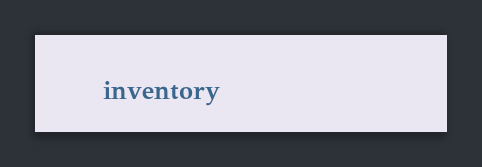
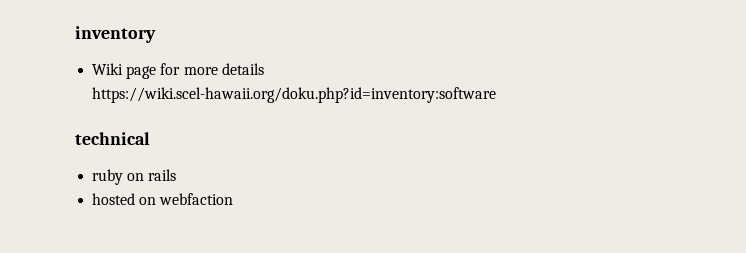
(220, 93) none -> [92,63,264,79] [92,87,497,103] [75,132,150,145] [92,169,177,185] [92,193,234,205] // Wiki page for more details https://wiki.scel-hawaii.org/doku.php?id=inventory:software // technical // ruby on rails // hosted on webfaction

